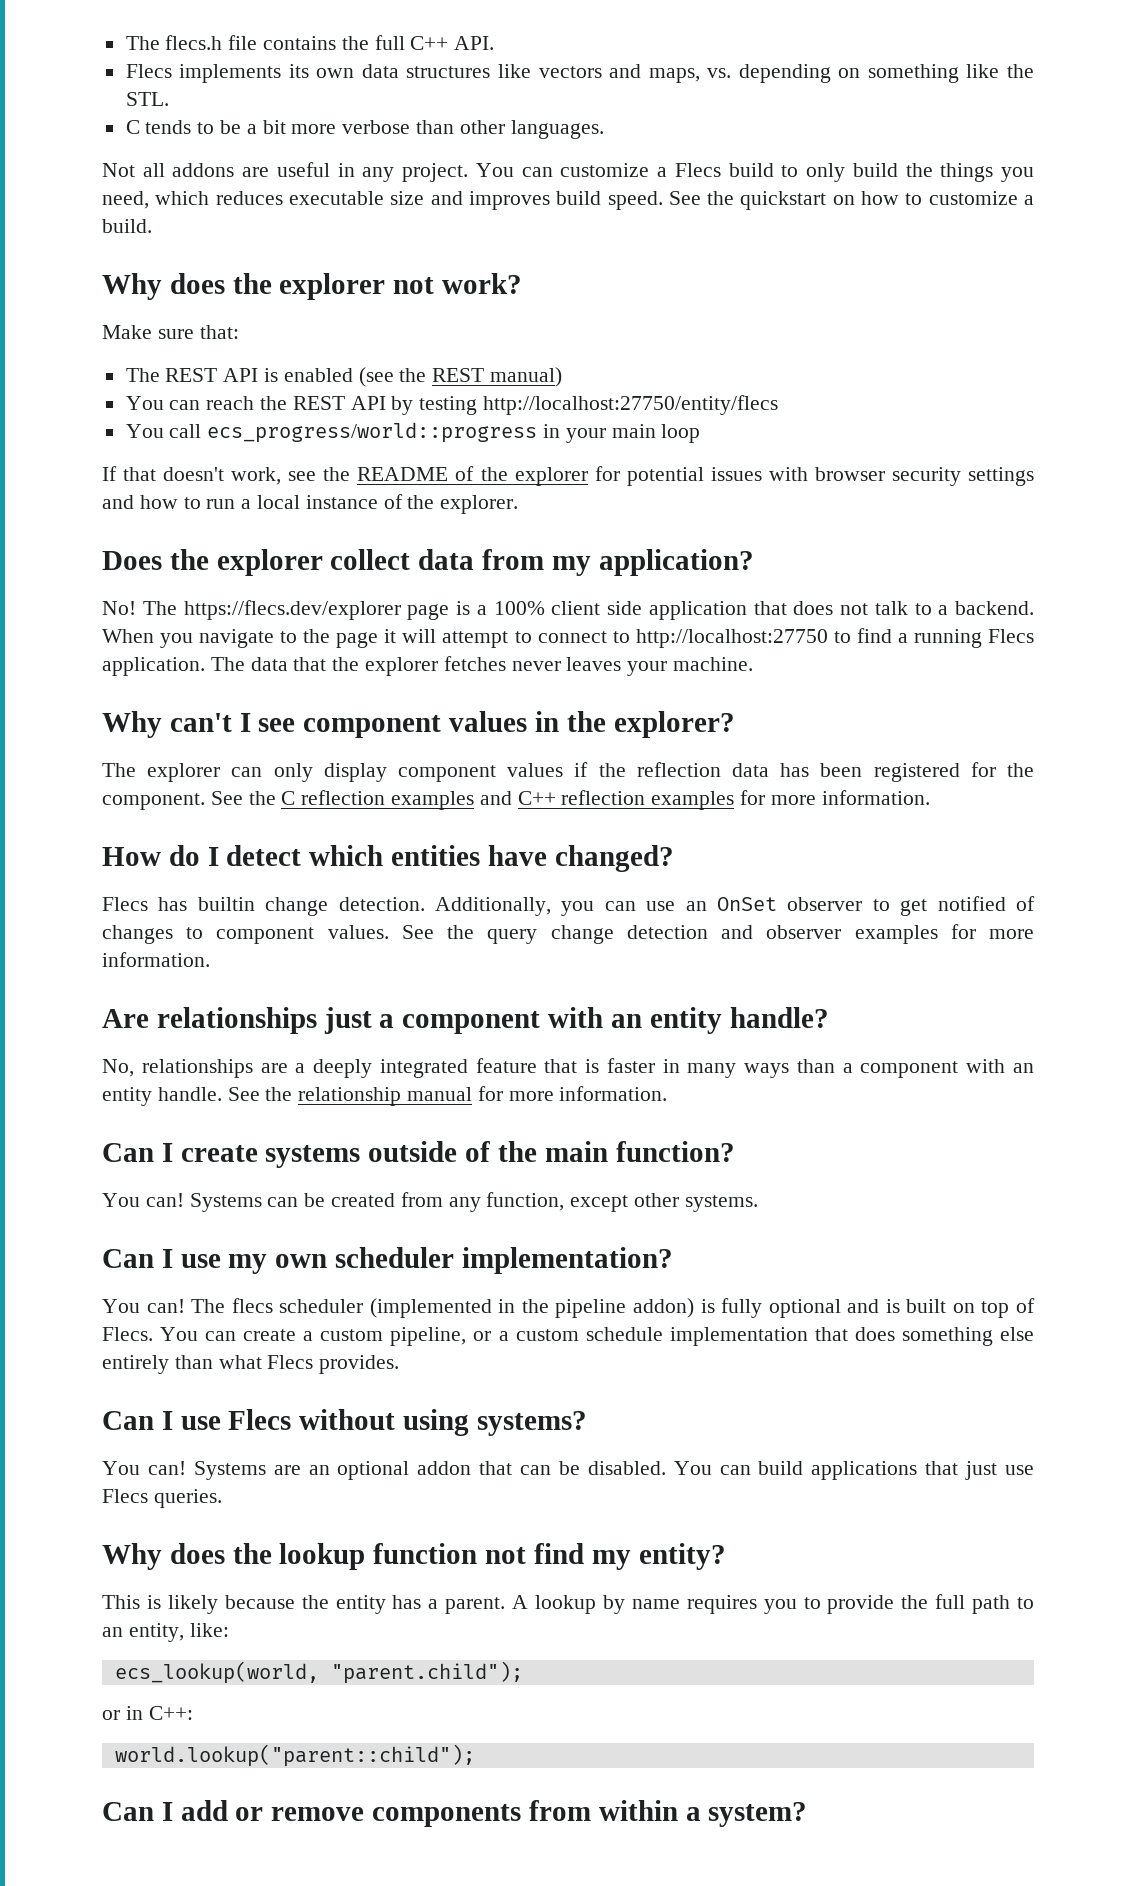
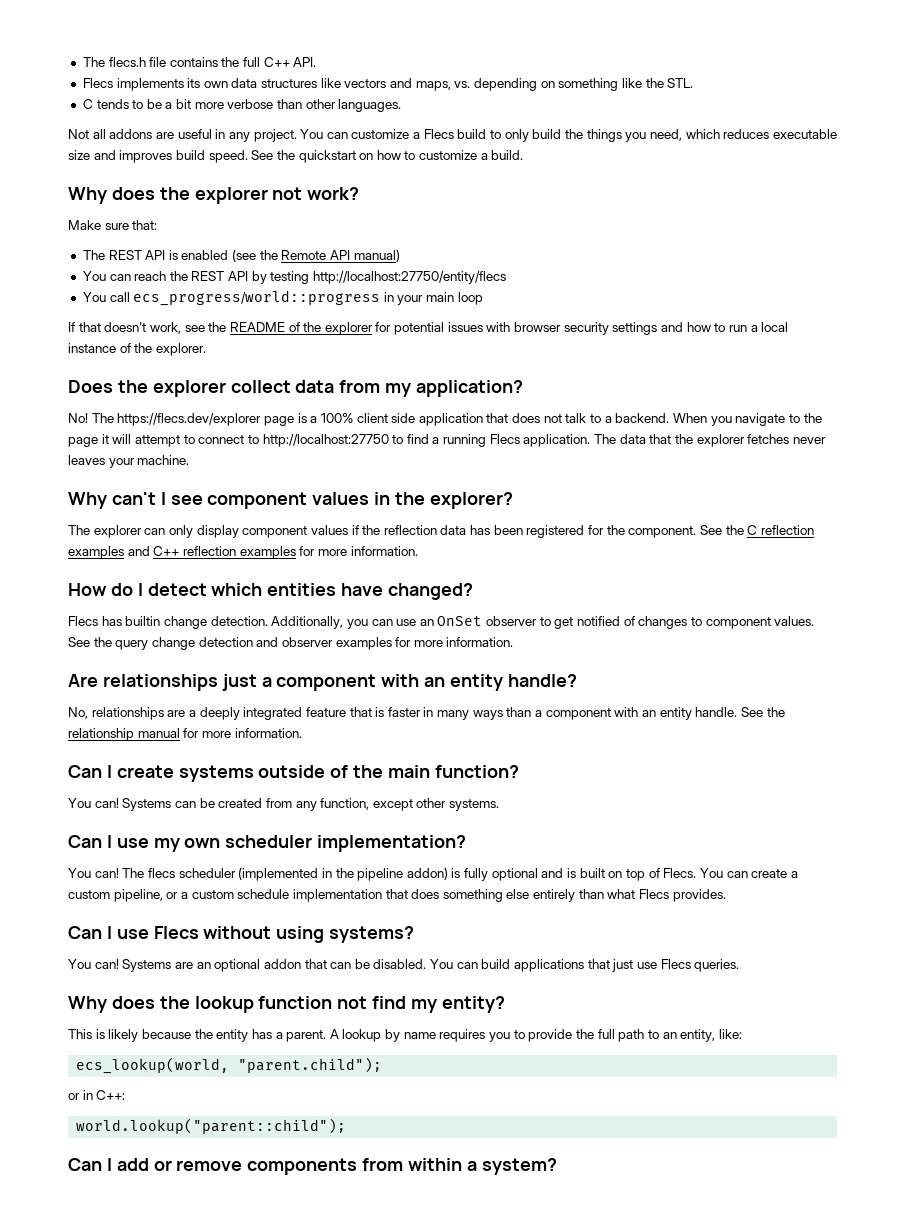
[432,368,485,382] REST -> [281,250,351,260] Remote API

